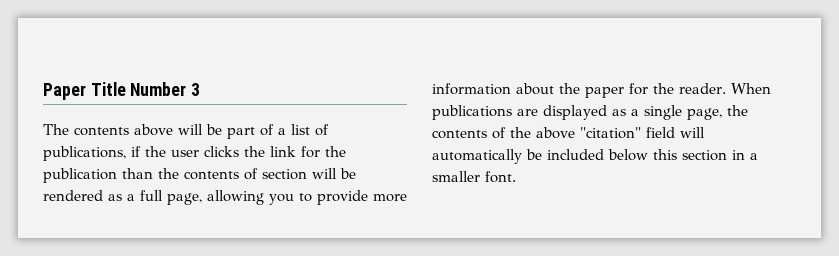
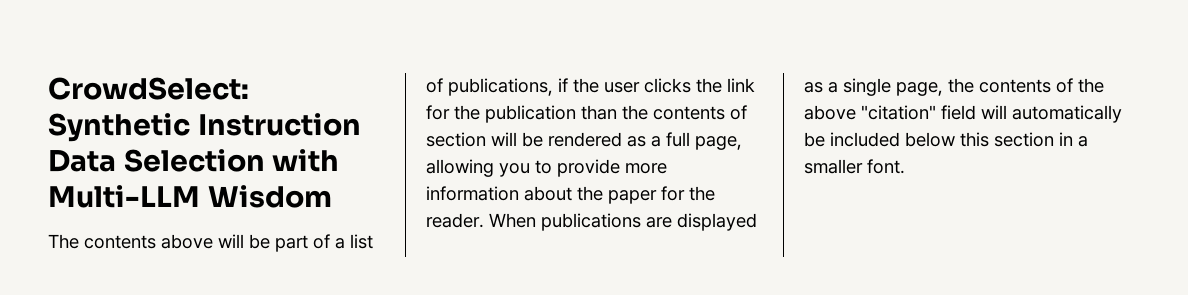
[43,82,201,100] Paper Title Number 3 -> [48,77,249,100] [48,113,361,142] [48,149,340,172] [48,185,332,208] CrowdSelect: Synthetic Instruction Data Selection with Multi-LLM Wisdom

